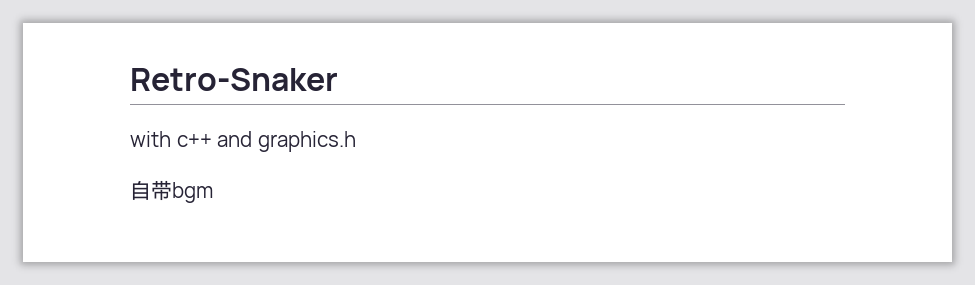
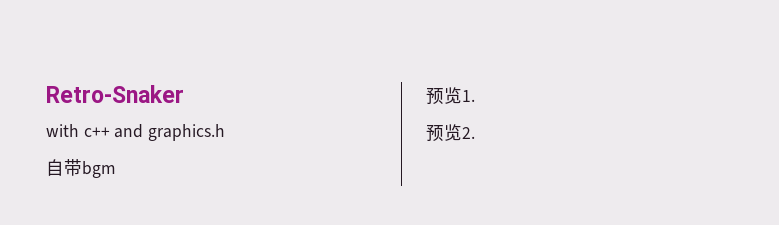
(213, 192) none -> [426,87,475,105] [426,124,475,142] // 预览1. // 预览2.

